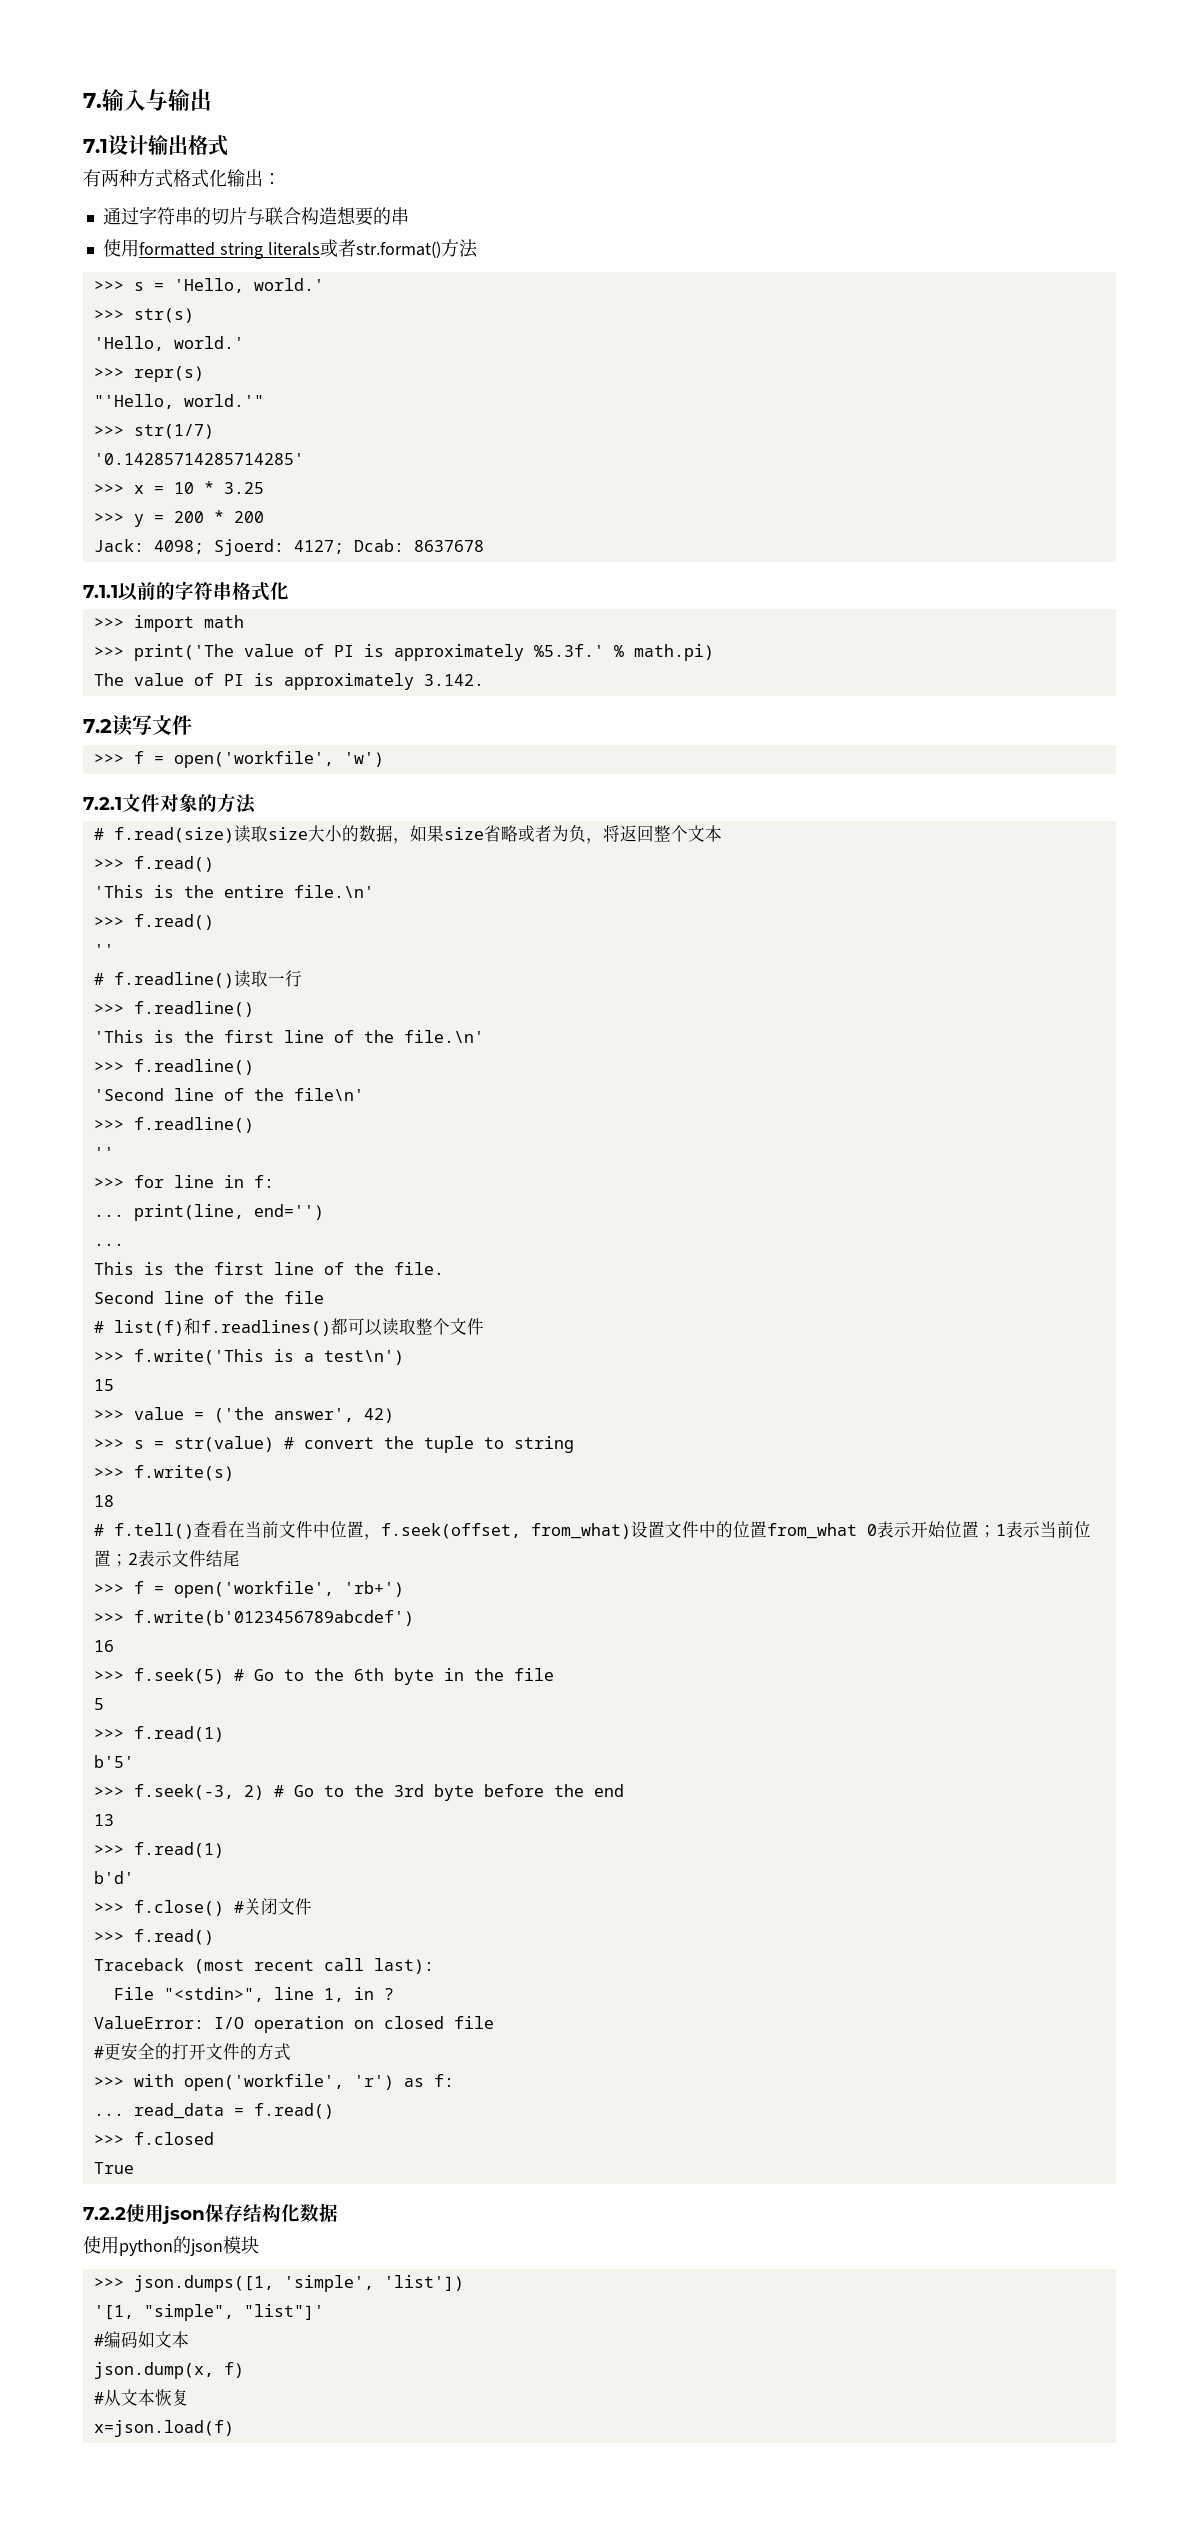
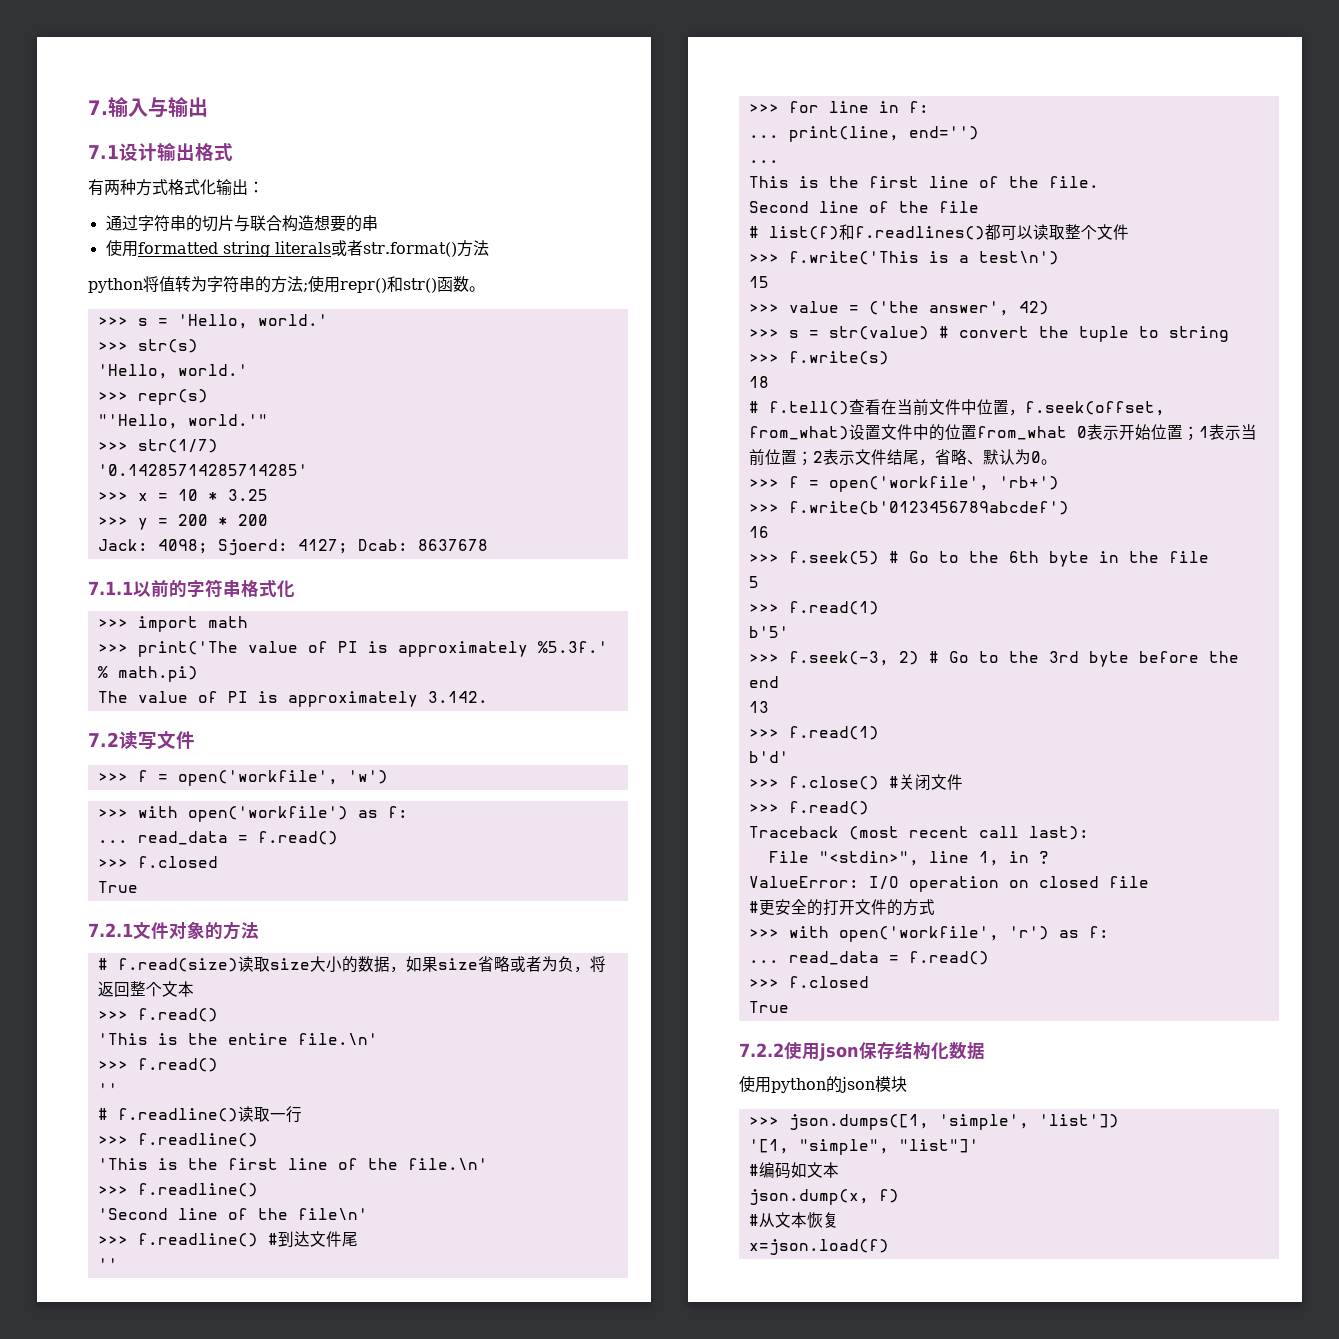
(478, 248) none -> [88,276,485,293] // python将值转为字符串的方法;使用repr()和str()函数。
(384, 759) none -> [97,806,408,822] [97,831,338,845] [97,856,218,868] [97,881,138,893] // >>> with open('workfile') as f: // ... read_data = f.read() // >>> f.closed // True
(254, 1125) none -> [267,1231,358,1247] #到达文件尾
(240, 1558) none -> [918,449,1057,466] ，省略、默认为0。

